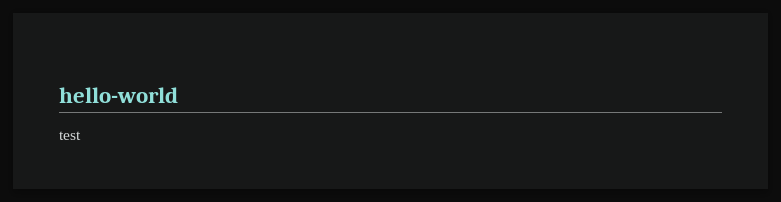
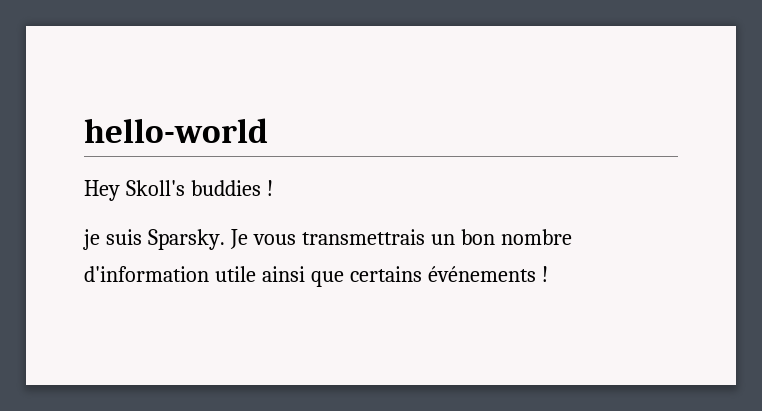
[59,131,81,140] test -> [84,180,273,201] [83,229,572,250] [84,266,548,287] Hey Skoll's buddies ! // je suis Sparsky. Je vous transmettrais un bon nombre d'information utile ainsi que certains événements !

